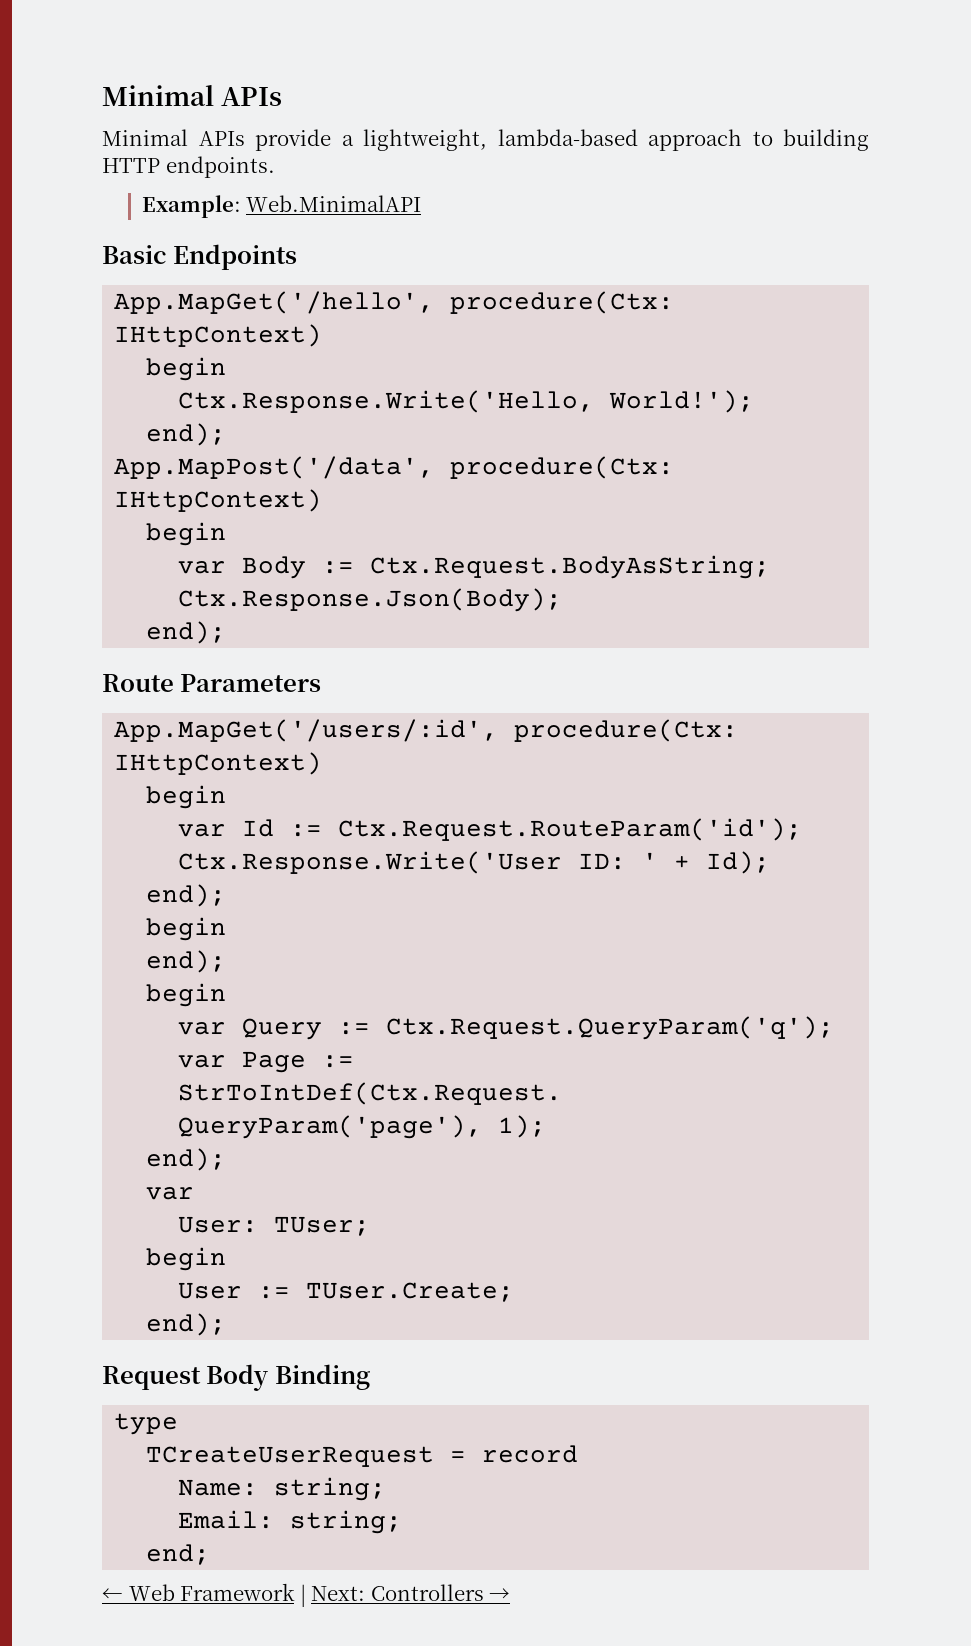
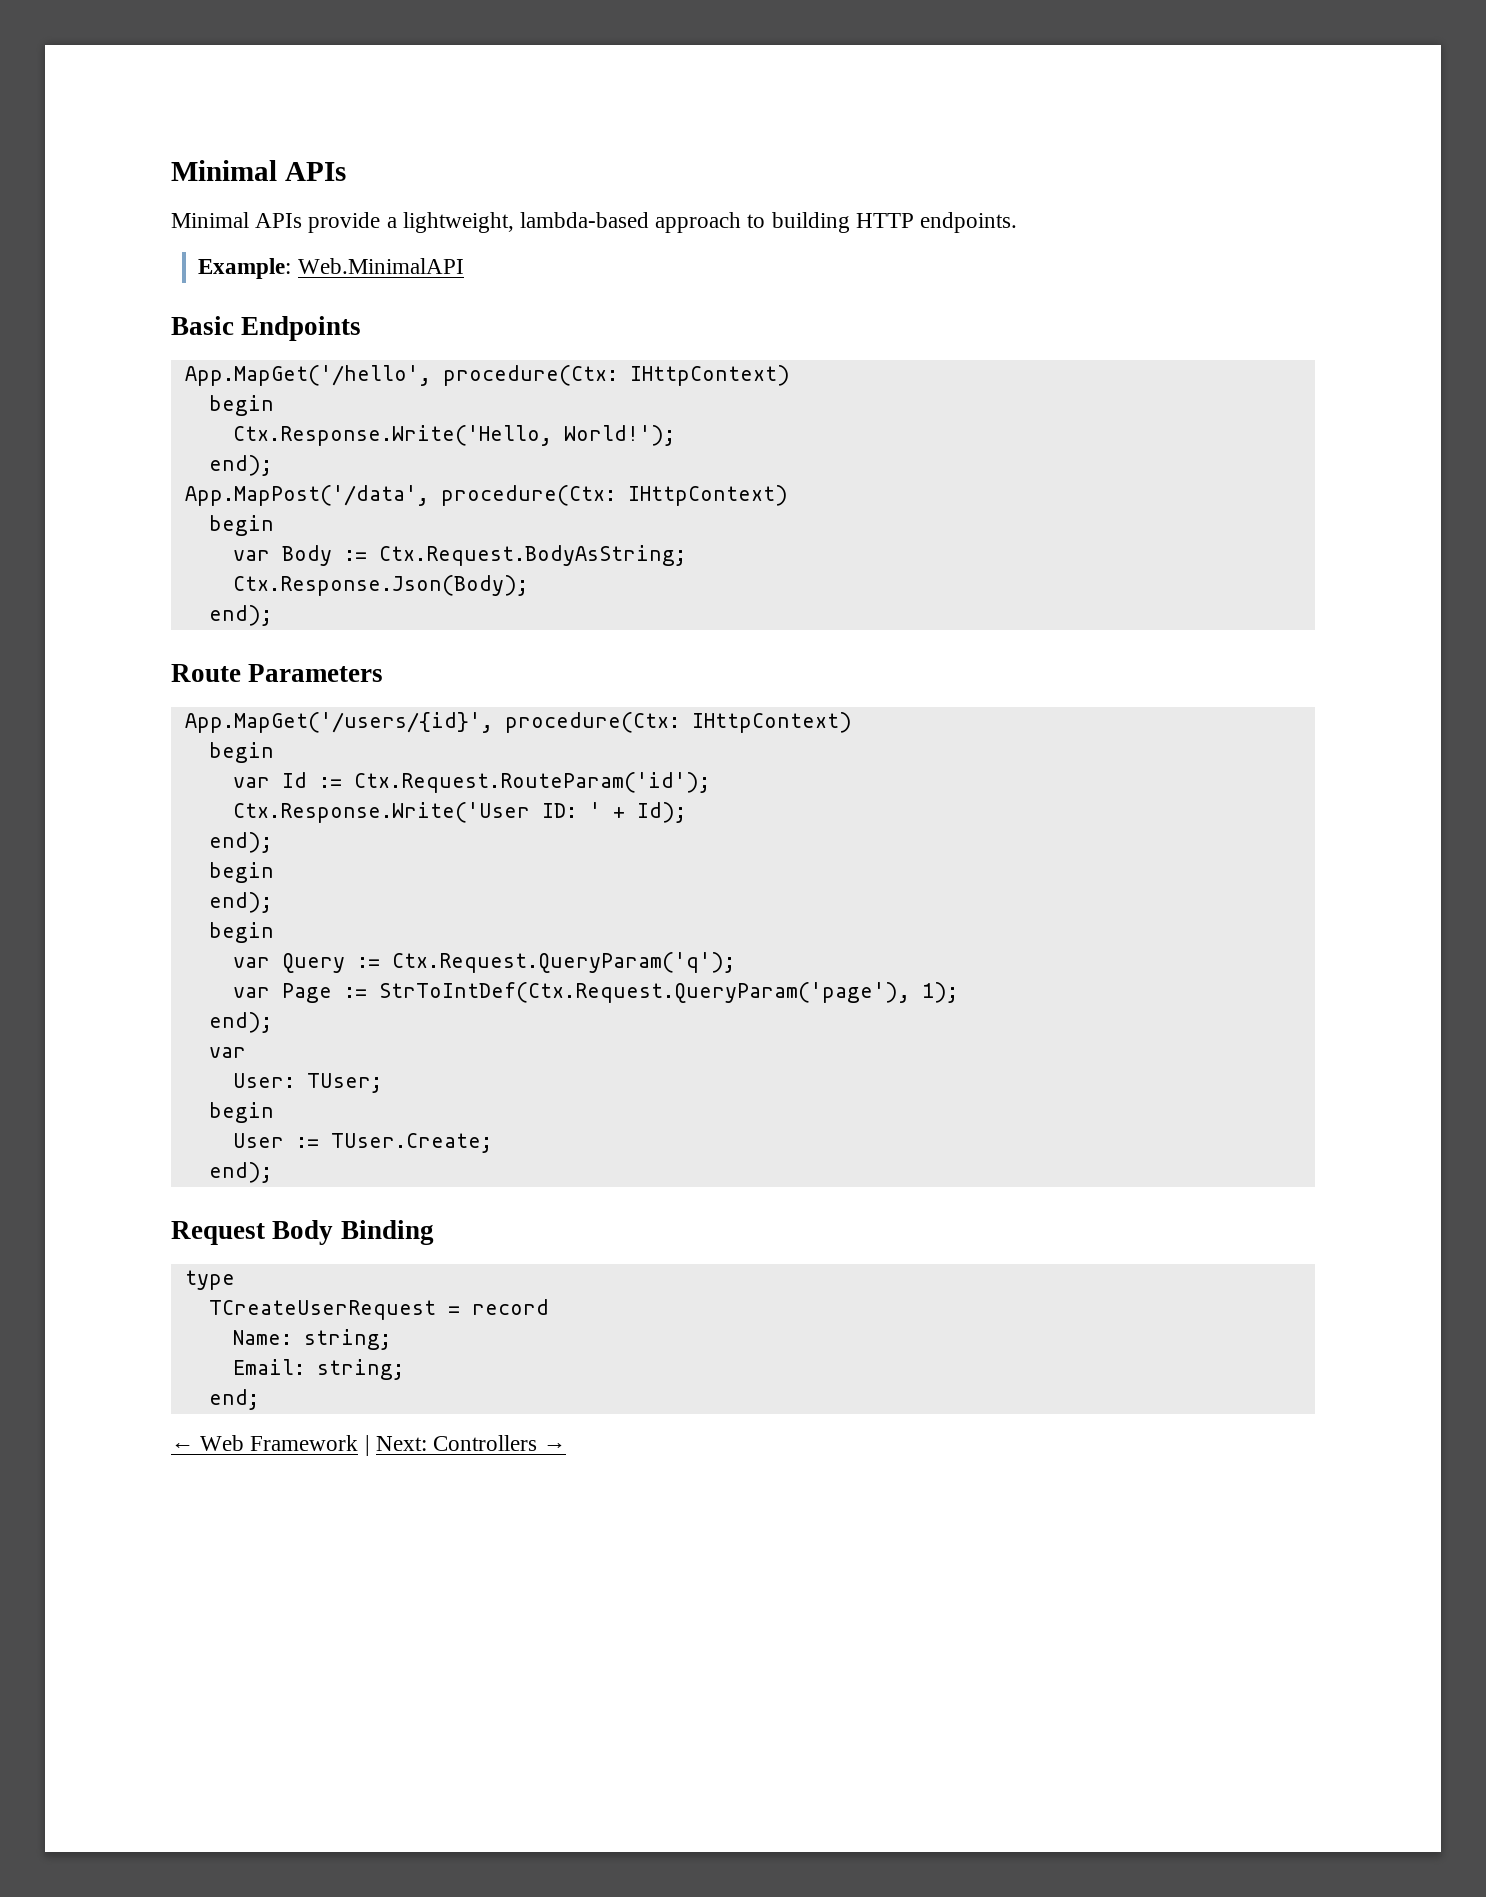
[114,719,499,742] App.MapGet('/users/:id', -> [184,712,493,733] App.MapGet('/users/{id}',

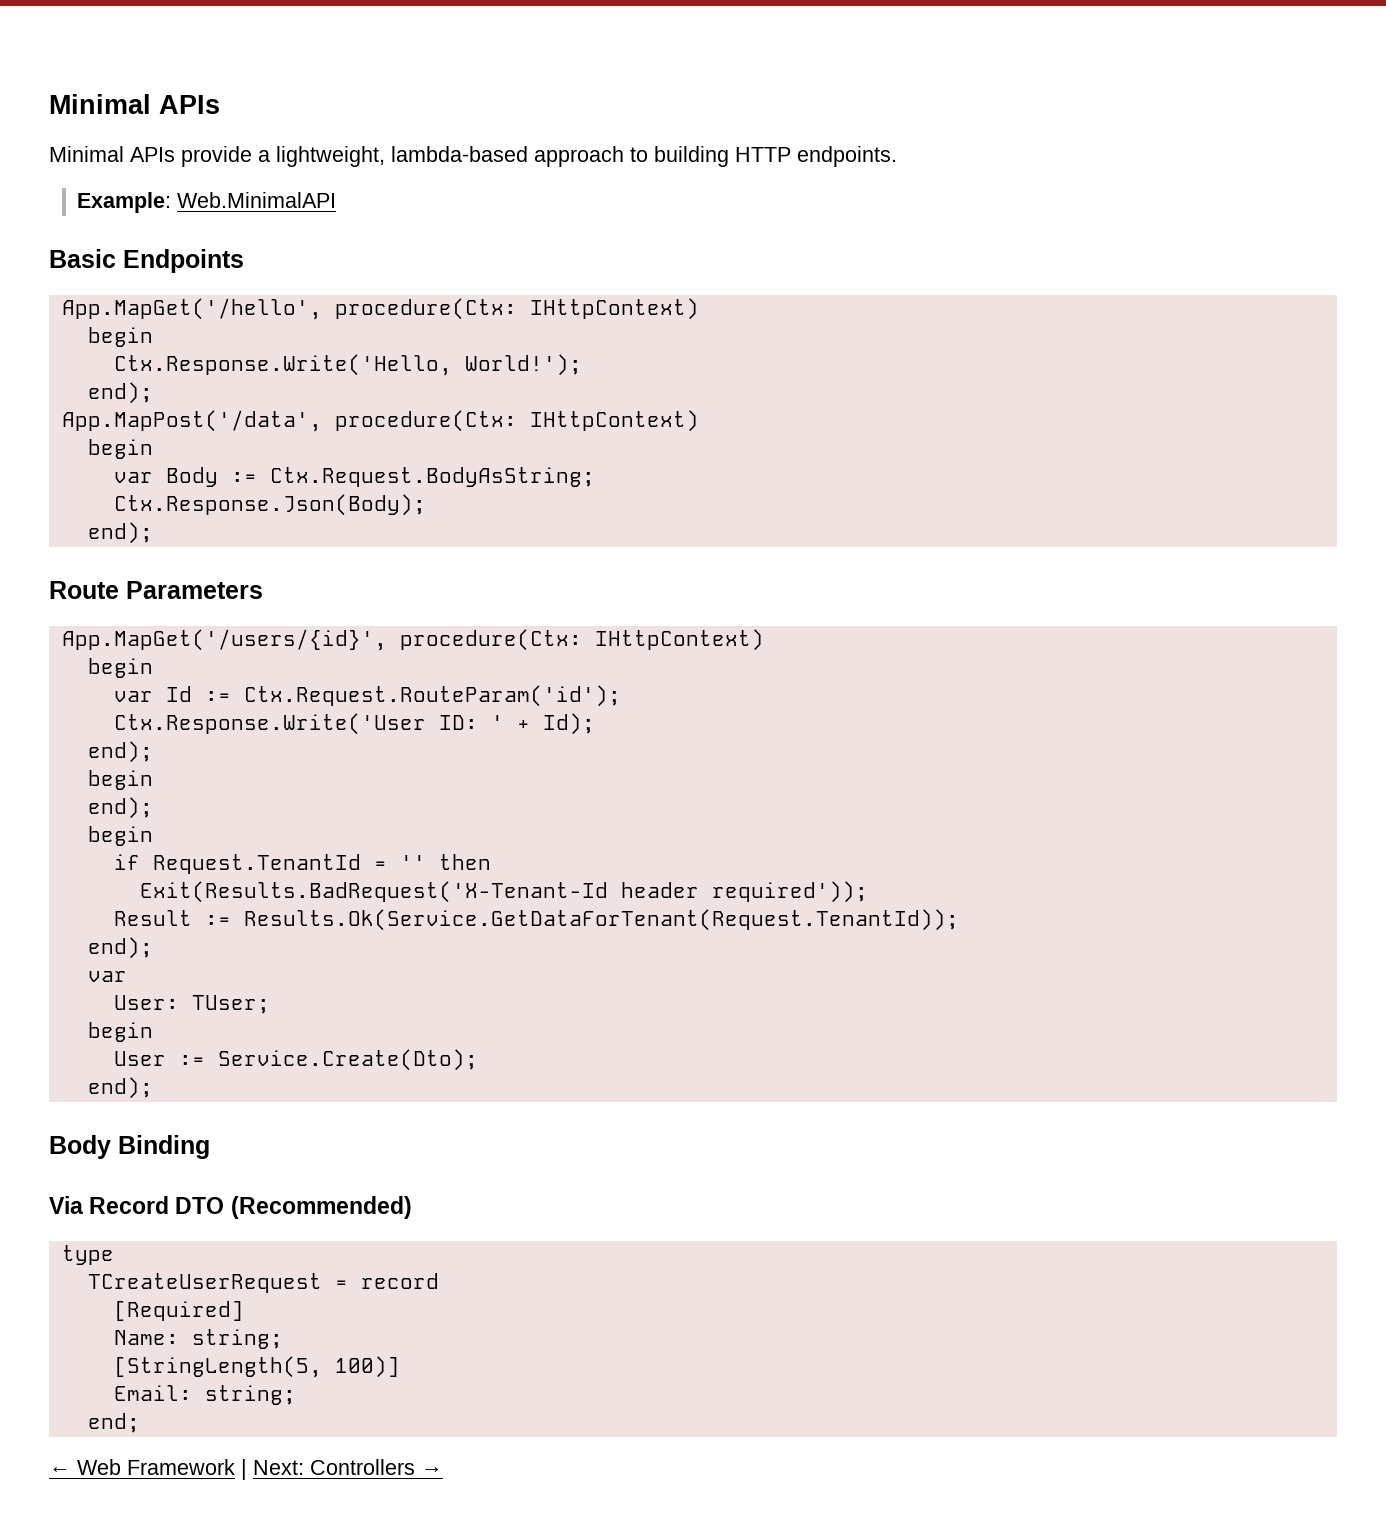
[232,952,735,973] [232,982,958,1003] var Query := Ctx.Request.QueryParam('q'); // var Page := StrToIntDef(Ctx.Request.QueryParam('page'), 1); -> [113,854,491,874] [139,881,868,903] [113,909,959,931] if Request.TenantId = '' then // Exit(Results.BadRequest('X-Tenant-Id header required')); // Result := Results.Ok(Service.GetDataForTenant(Request.TenantId));
[330,1133,492,1153] [208,1162,272,1183] [171,1221,265,1245] TUser.Create; // end); // Request -> [217,1049,478,1071] [87,1077,153,1099] Service.Create(Dto); // end); //
(434, 1232) none -> [49,1196,412,1219] // Via Record DTO (Recommended)
(549, 1307) none -> [113,1301,244,1321] // [Required]
(391, 1339) none -> [113,1356,400,1378] // [StringLength(5, 100)]

